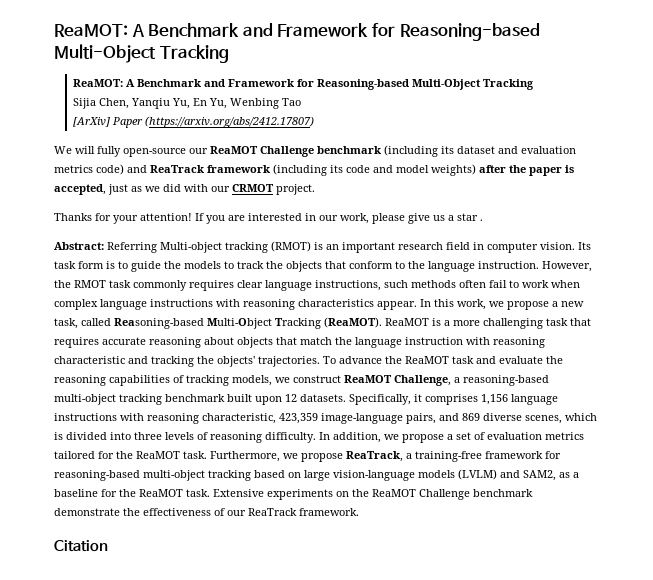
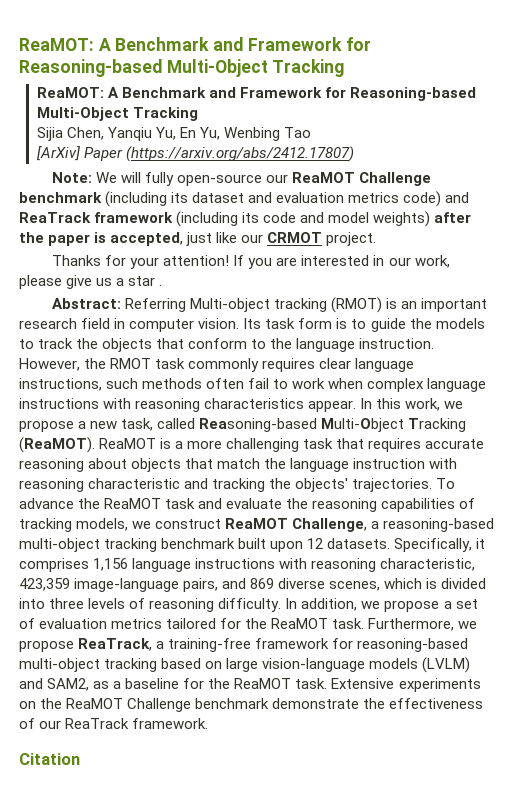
(315, 122) none -> [52,172,93,183] Note:
[131,184,208,192] as we did with -> [216,232,238,243] like

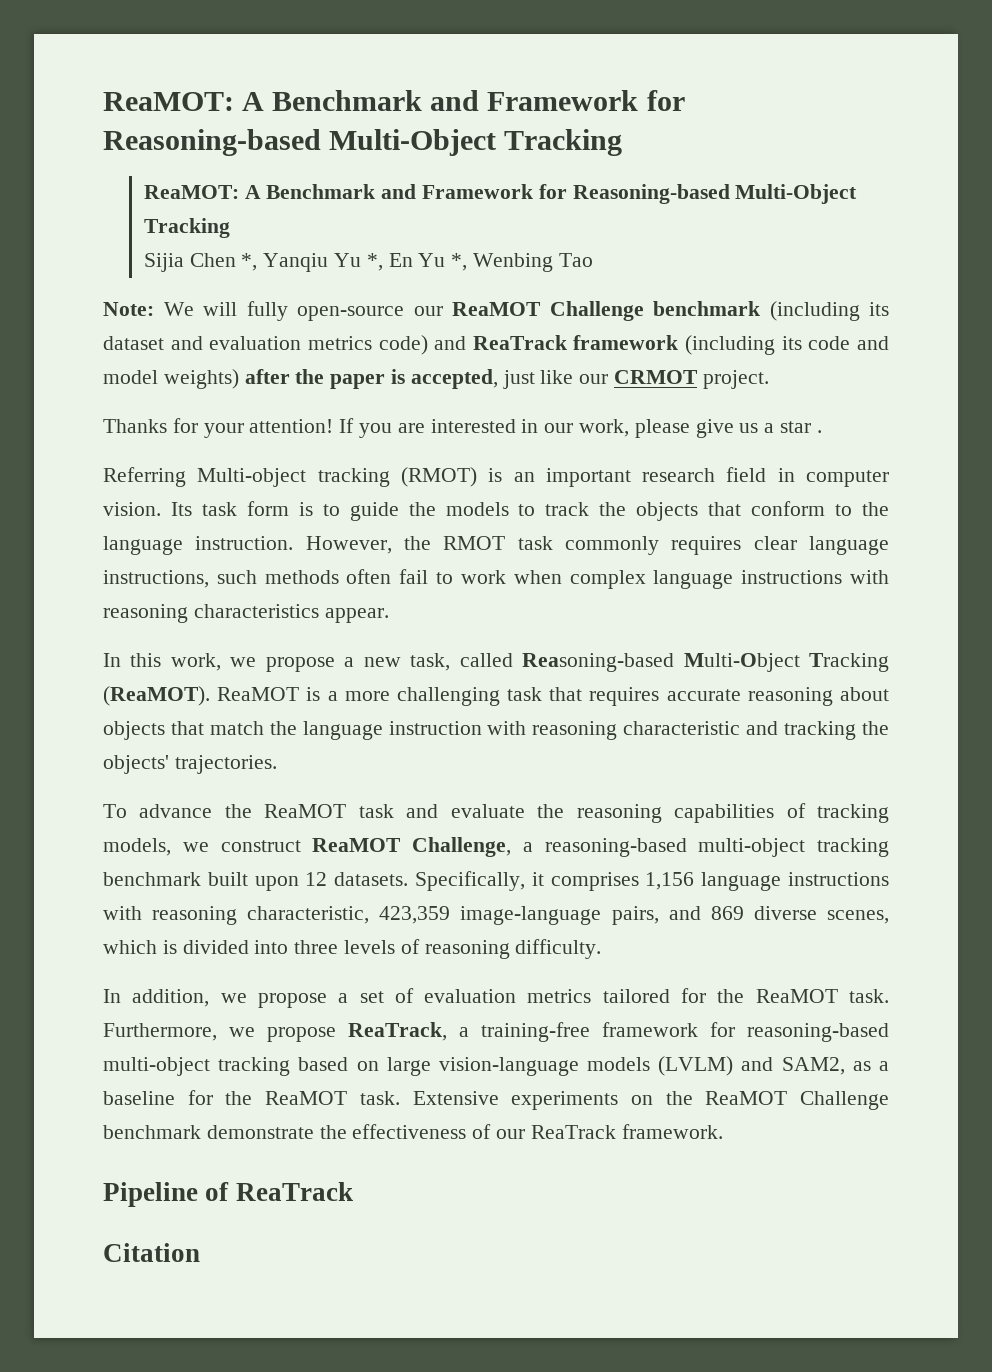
[66,127,221,141] Chen, Yanqiu Yu, En Yu, -> [189,253,468,272] Chen *, Yanqiu Yu *, En Yu *,
[36,146,354,162] // [ArXiv] Paper (https://arxiv.org/abs/2412.17807) -> (593, 260) none
[52,298,122,309] Abstract: -> (822, 431) none
(357, 406) none -> (389, 615) //
(433, 485) none -> (277, 764) //
(282, 605) none -> (602, 949) //
(209, 723) none -> [103,1182,353,1207] // Pipeline of ReaTrack

